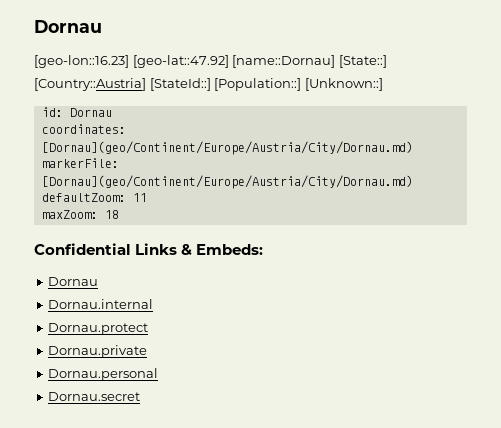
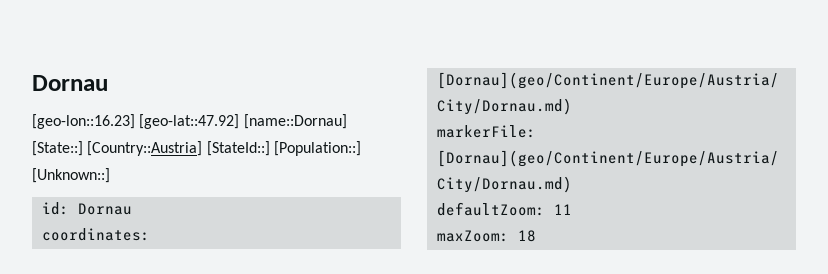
[34,243,264,255] [48,277,99,286] [48,299,154,309] [48,323,149,335] [48,345,148,358] [48,368,159,381] [48,392,141,401] // Confidential Links & Embeds: // Dornau // Dornau.internal // Dornau.protect // Dornau.private // Dornau.personal // Dornau.secret -> (536, 236) none

